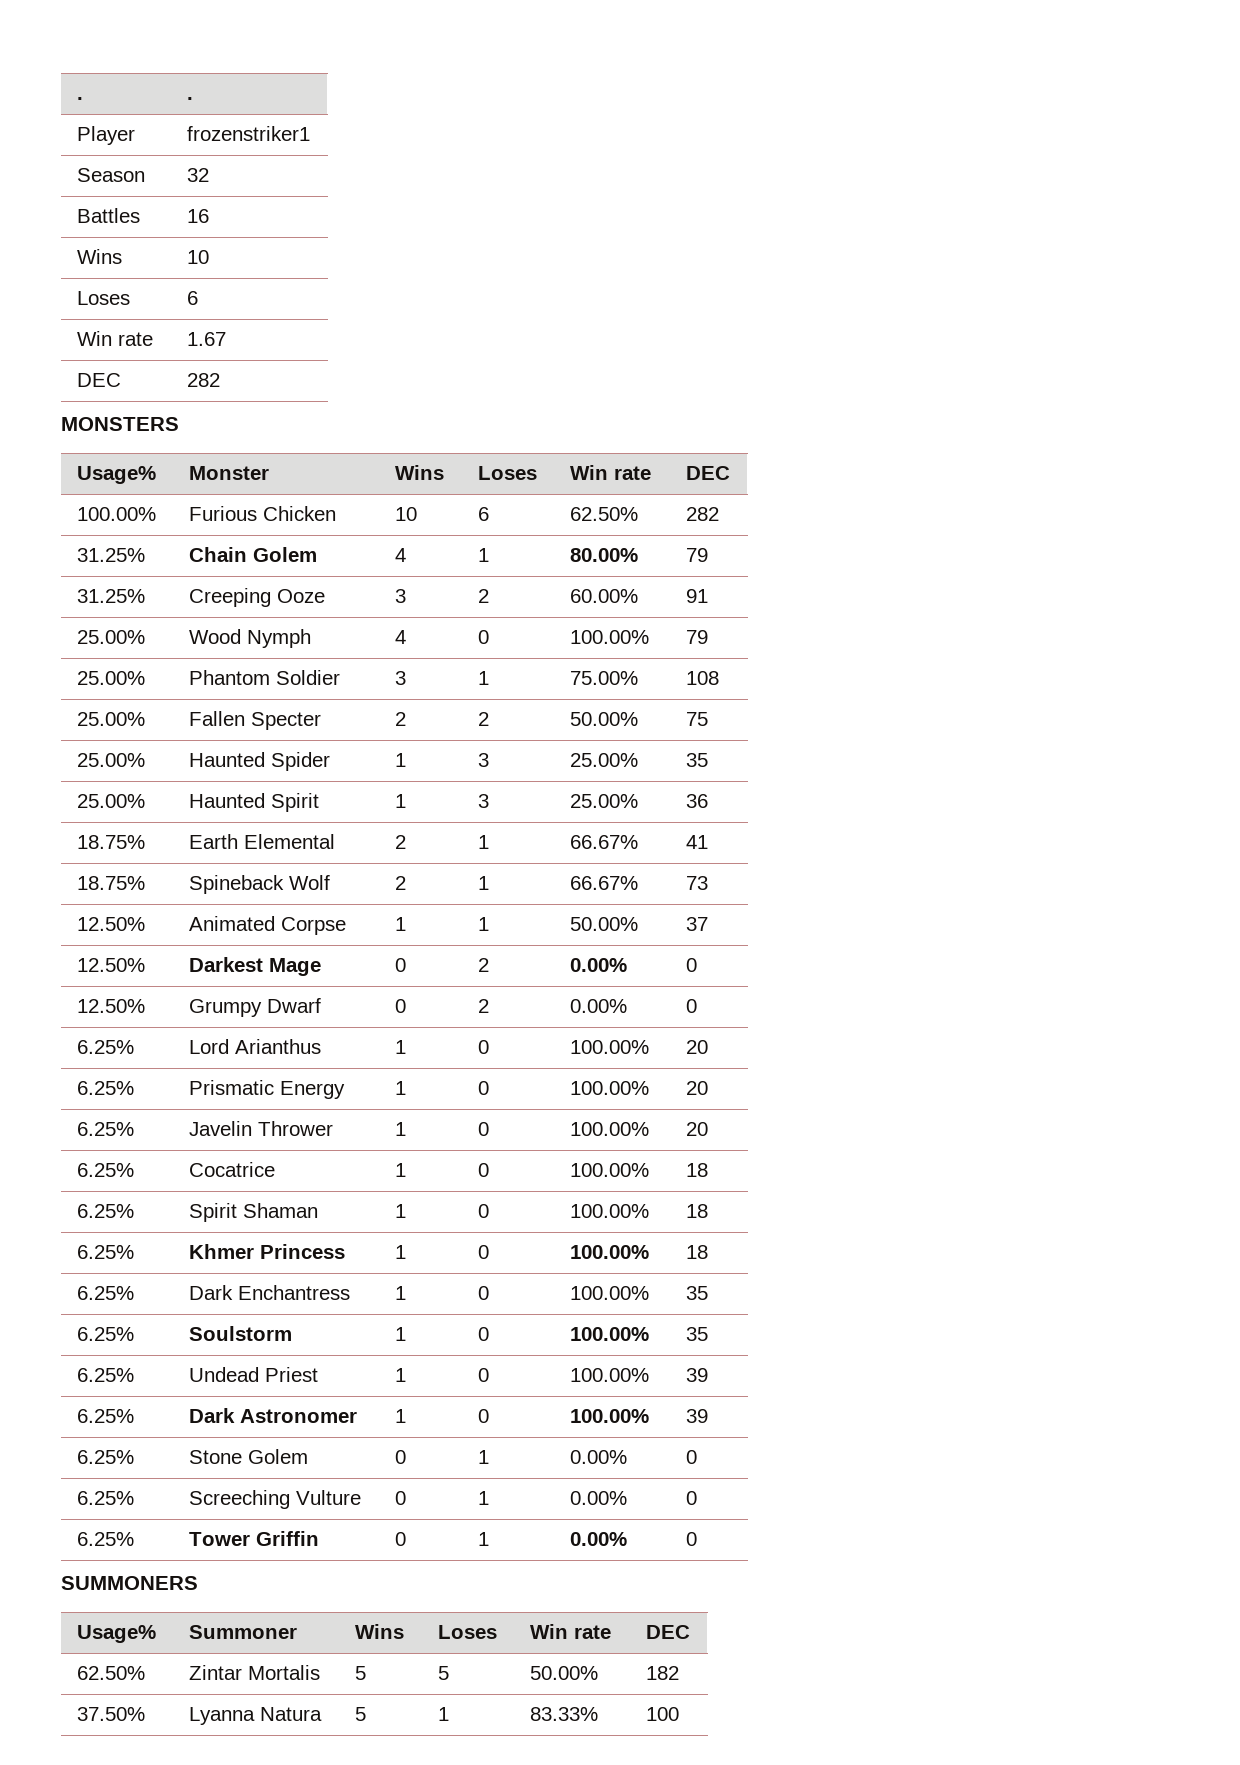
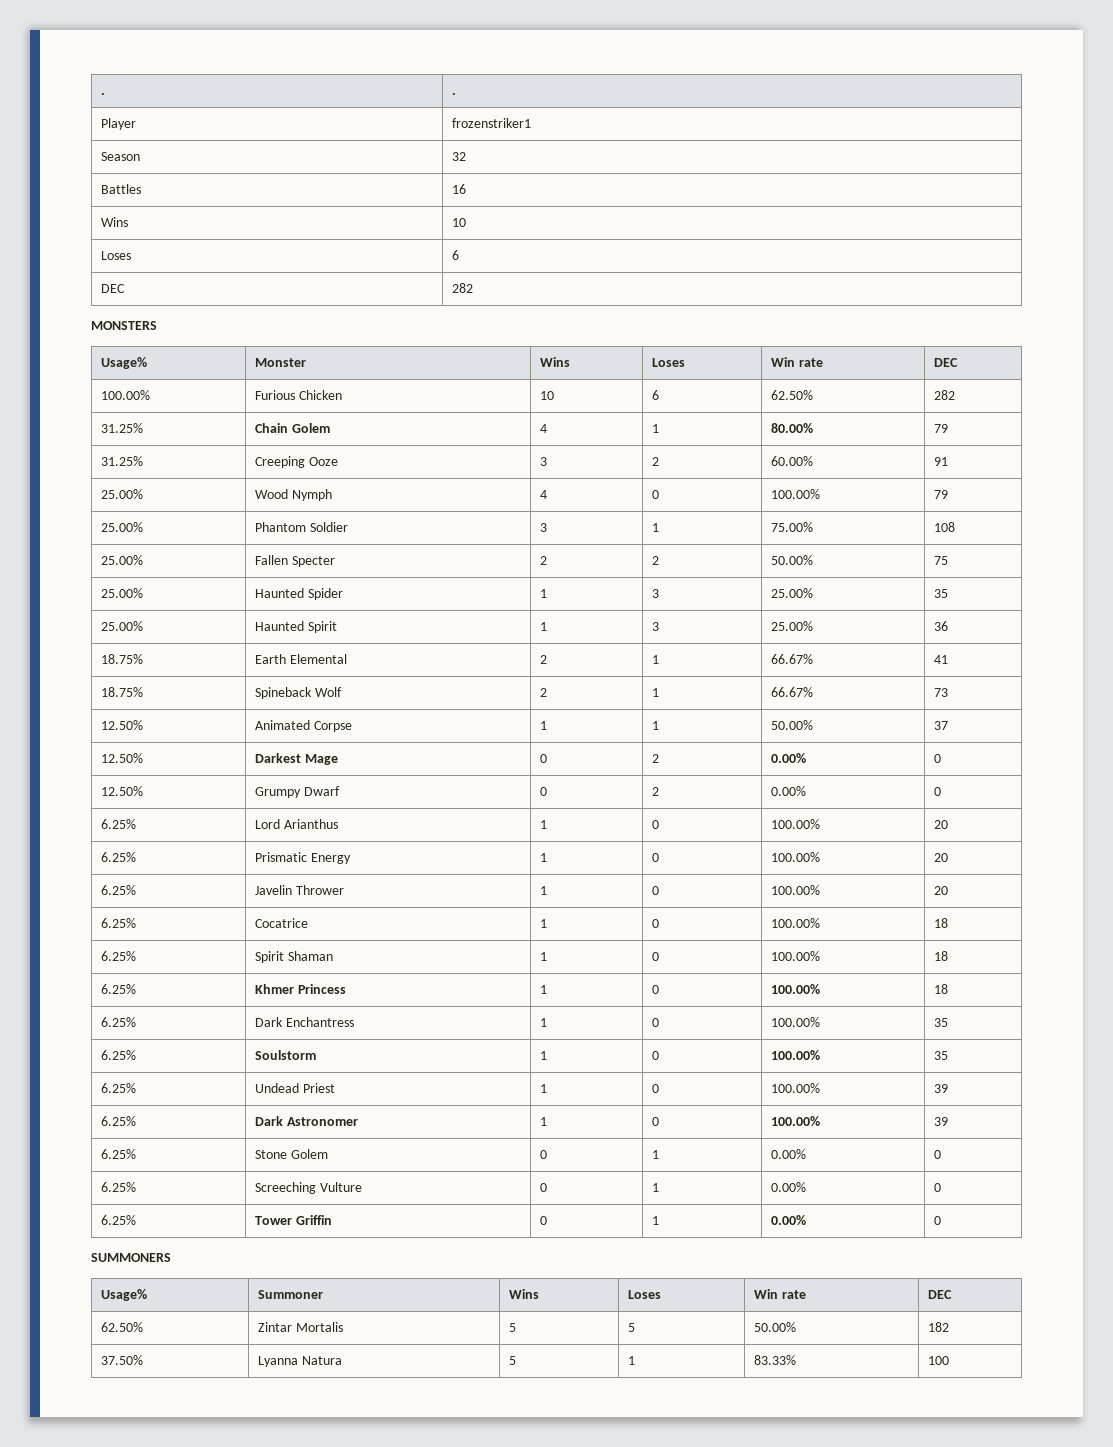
[77,331,154,346] [187,332,227,346] // Win rate | 1.67 -> (459, 255) none

